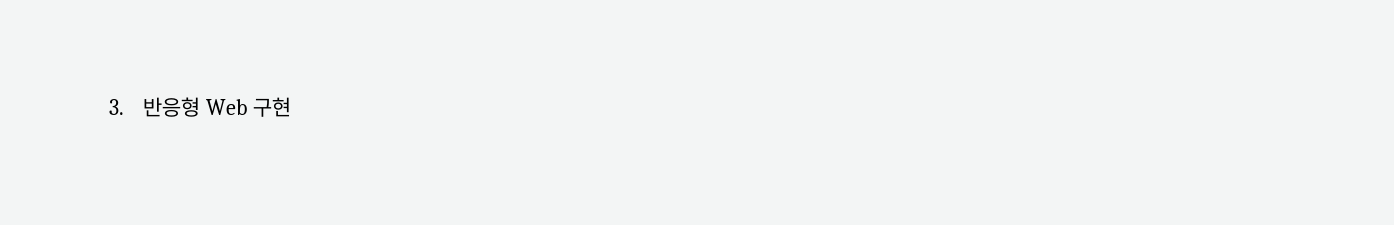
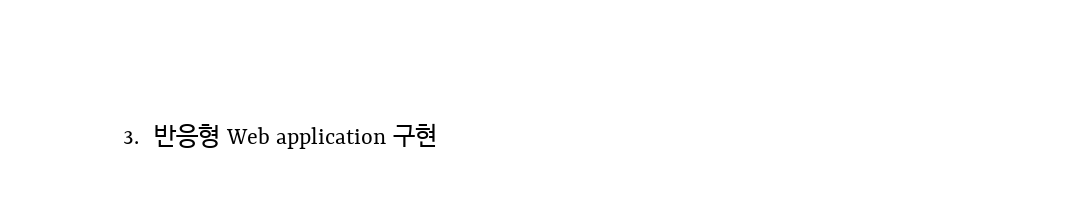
(248, 107) none -> [276,127,387,149] application

